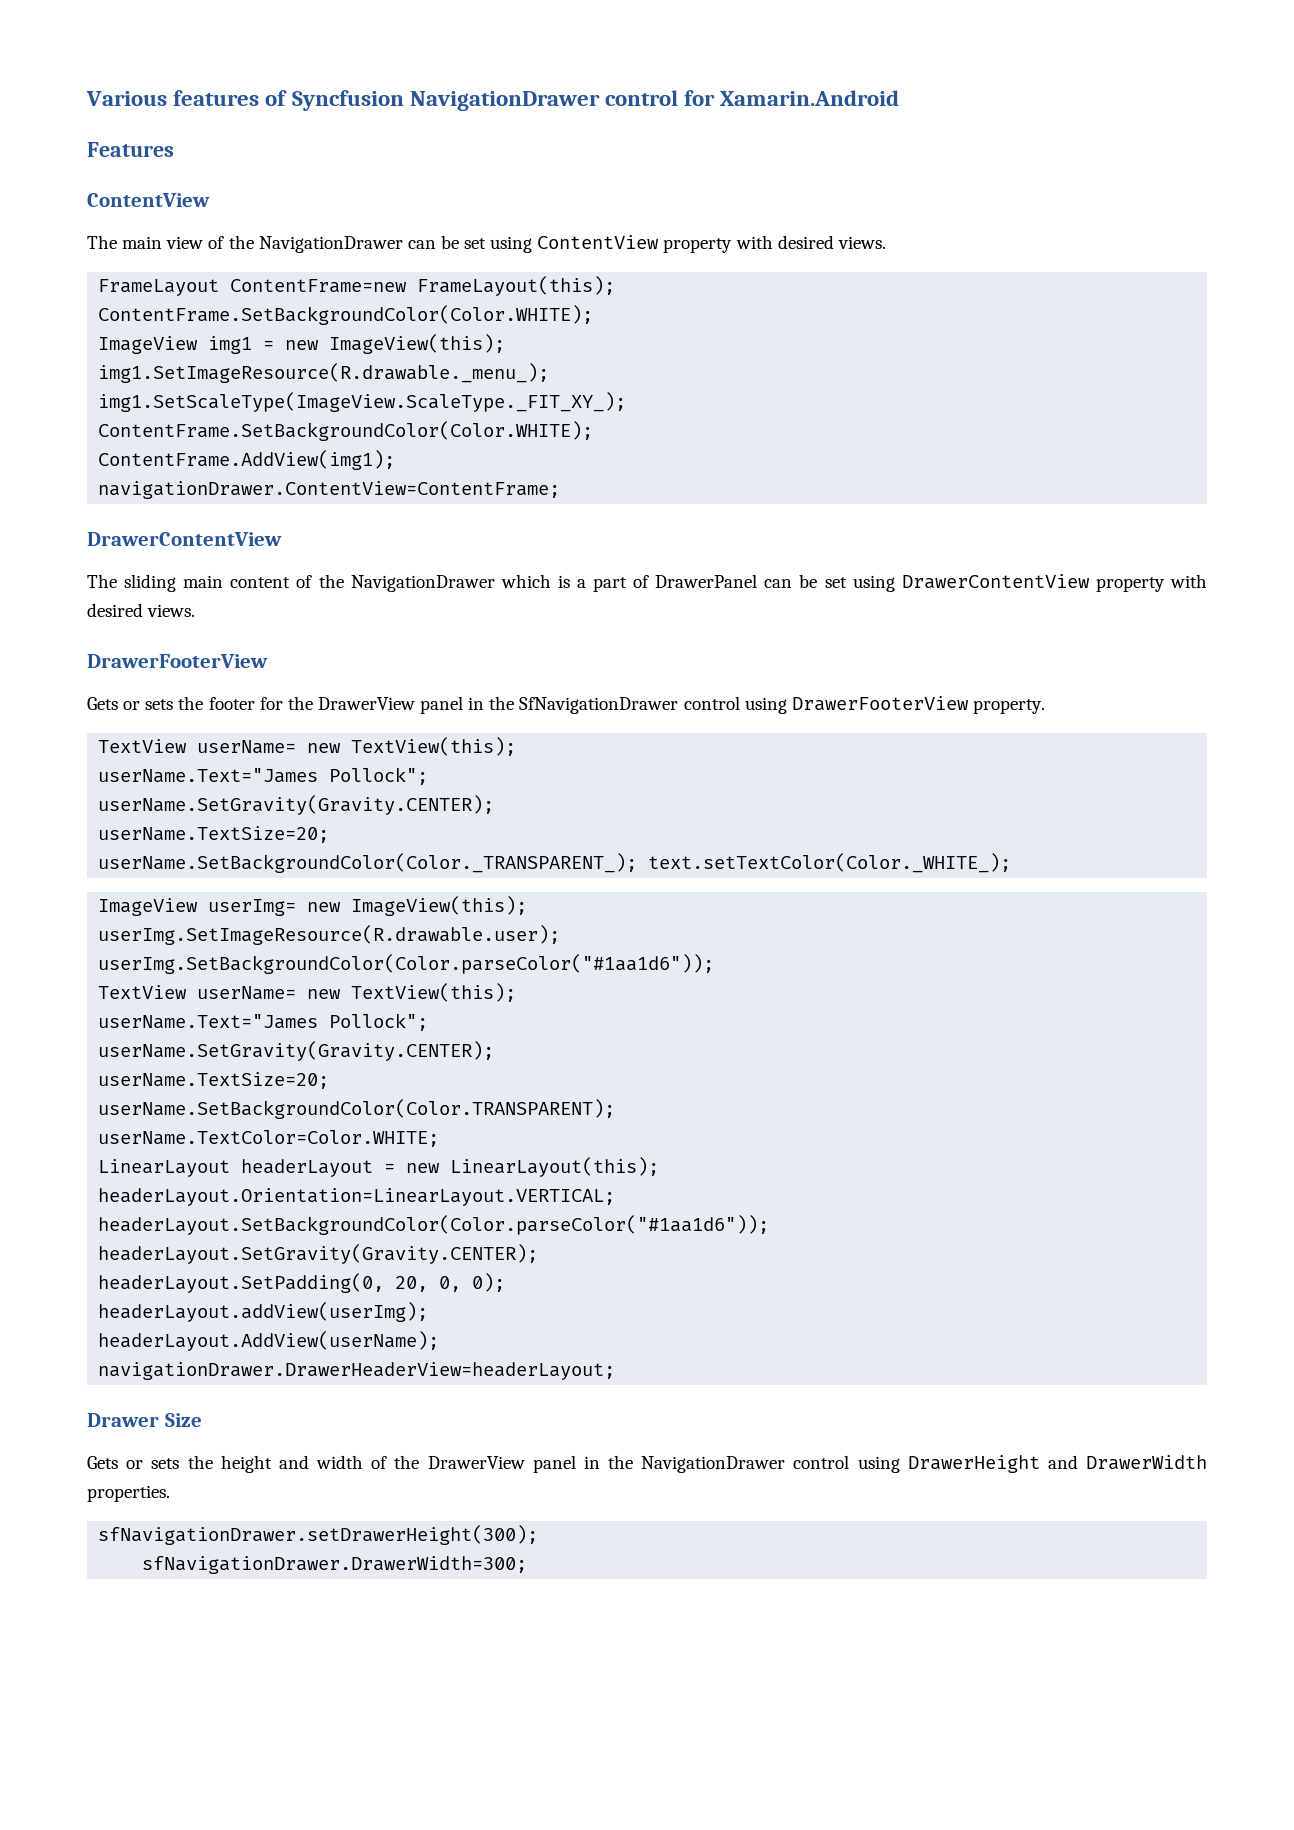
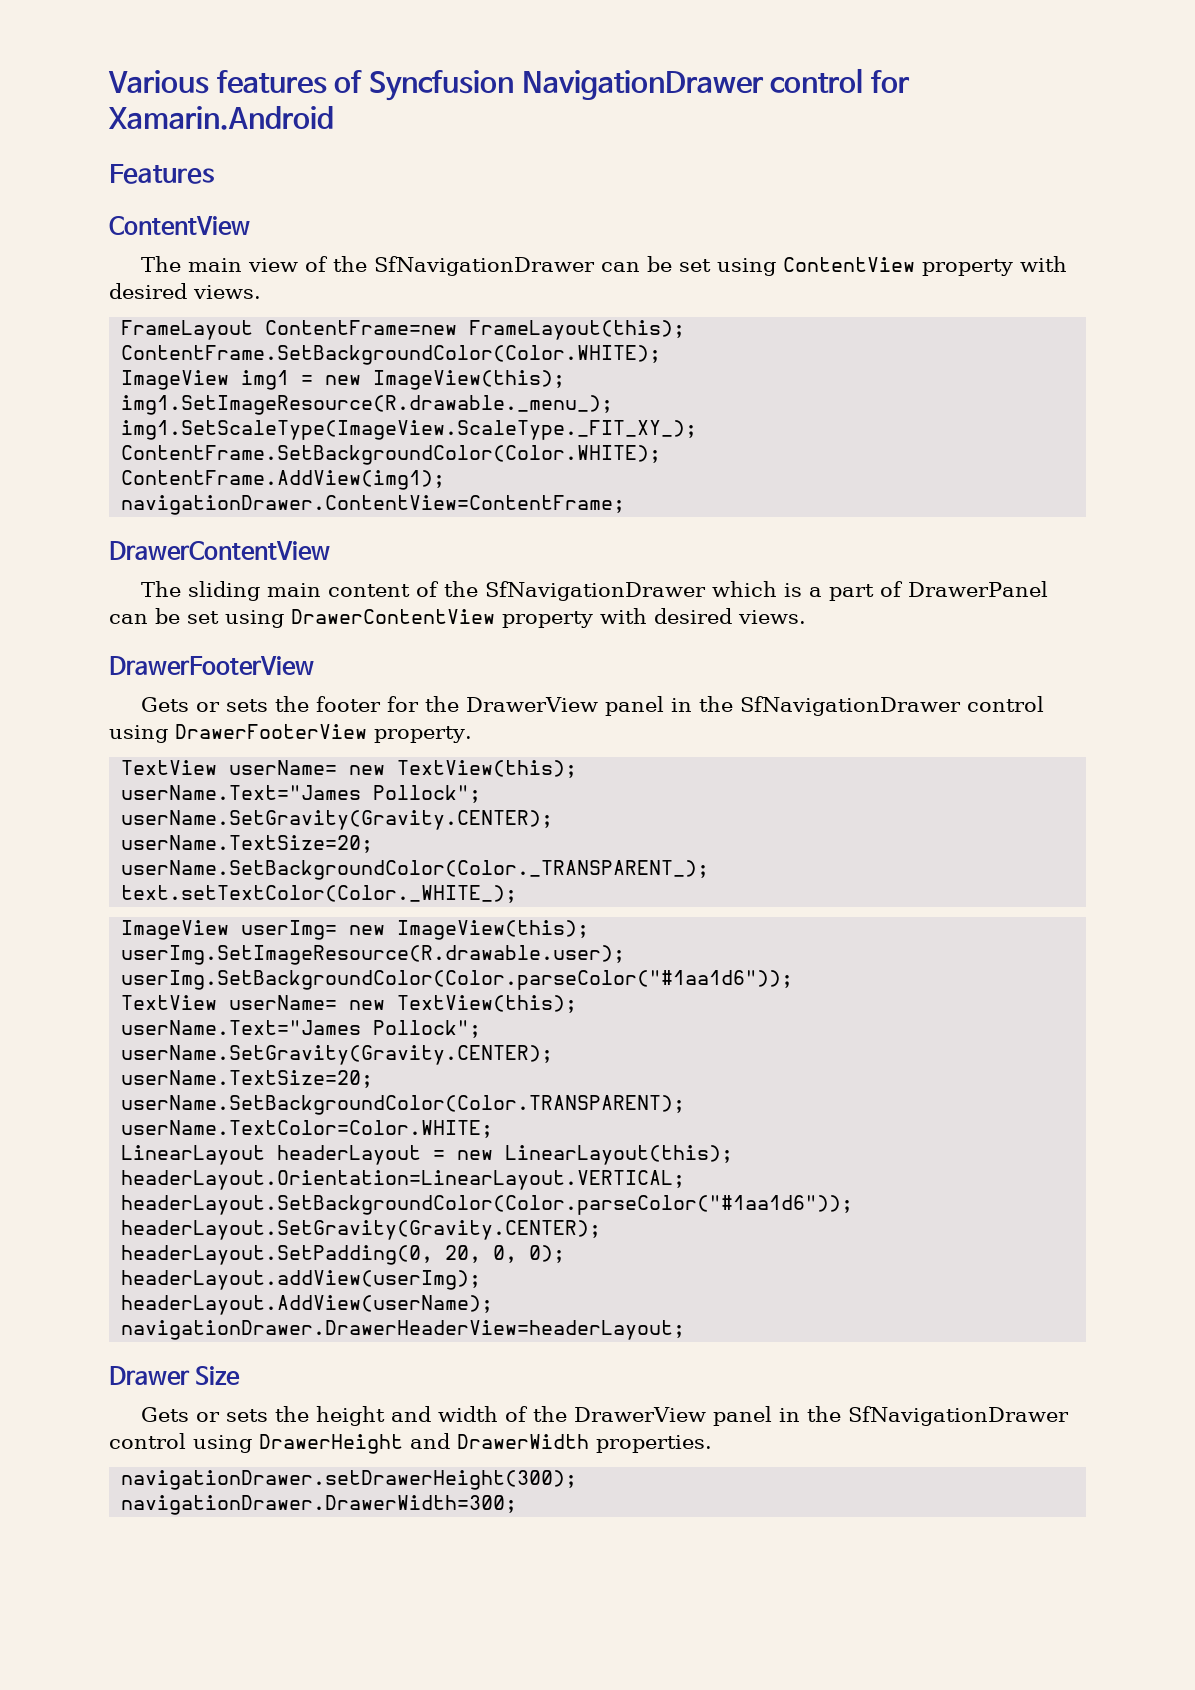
[258,236,403,253] NavigationDrawer -> [374,256,596,276] SfNavigationDrawer
[350,575,495,592] NavigationDrawer -> [485,581,707,601] SfNavigationDrawer
[641,1456,786,1473] NavigationDrawer -> [848,1406,1070,1426] SfNavigationDrawer
[98,1525,539,1545] [142,1556,528,1574] sfNavigationDrawer.setDrawerHeight(300); // sfNavigationDrawer.DrawerWidth=300; -> [121,1470,578,1490] [121,1495,518,1515] navigationDrawer.setDrawerHeight(300); // navigationDrawer.DrawerWidth=300;

